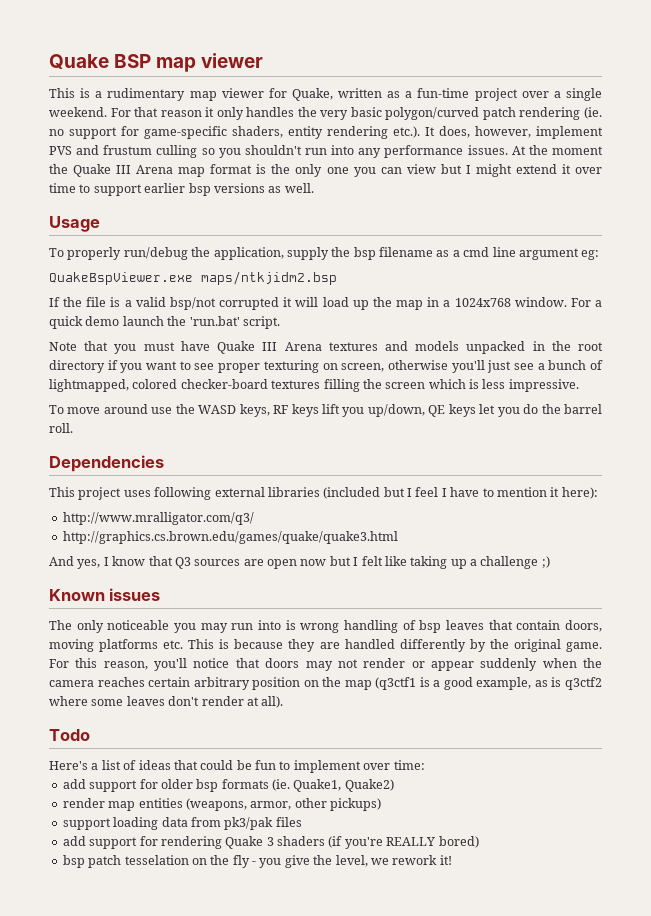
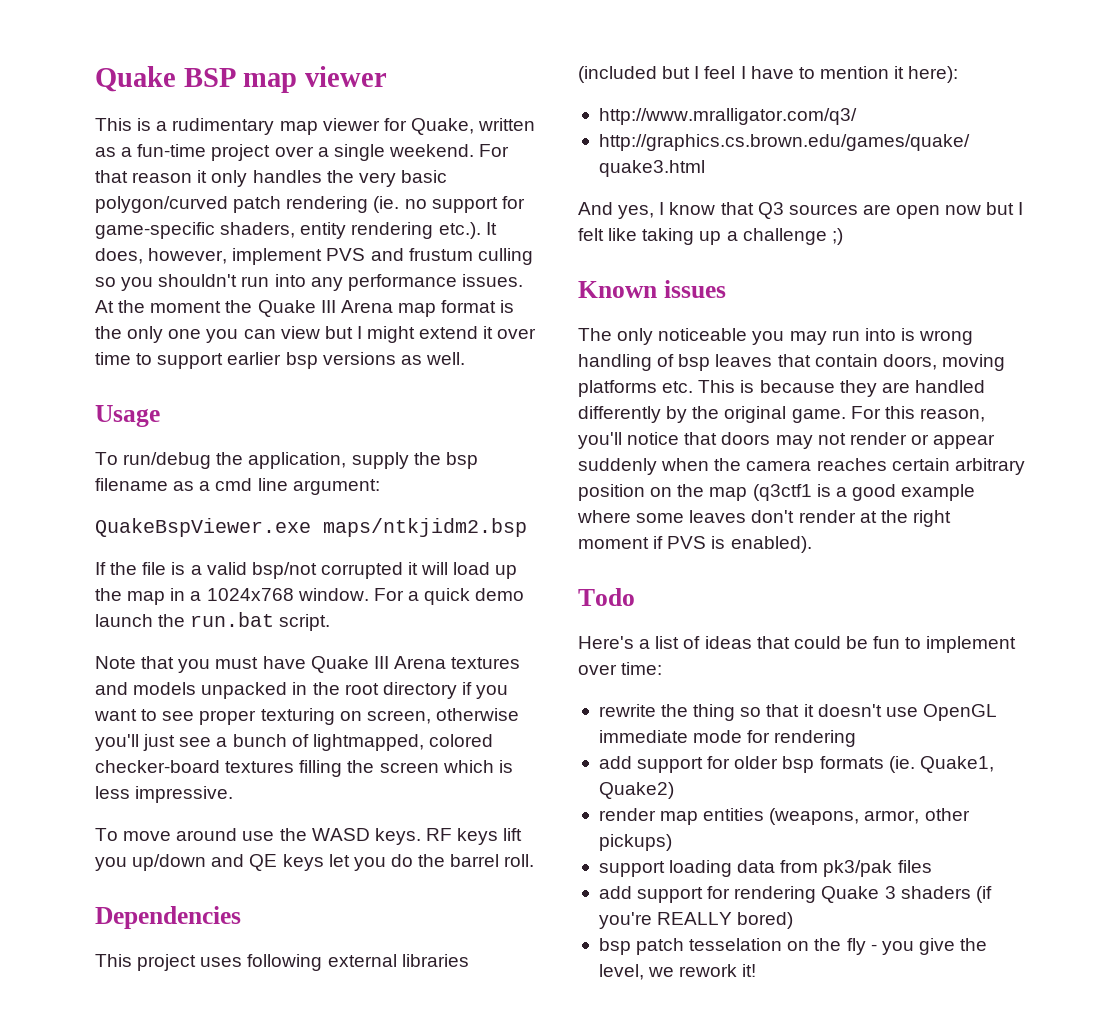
[67,247,122,260] properly -> (118, 458) none
[518,248,600,260] argument eg: -> [292,479,380,495] argument:
[189,316,240,326] 'run.bat' -> [190,612,275,627] run.bat
[239,404,270,417] keys, -> [374,828,421,845] keys.
[367,404,425,417] up/down, -> [132,854,245,871] up/down and
[476,677,603,690] example, as is q3ctf2 -> [901,484,976,501] example
[261,696,284,708] all). -> [880,510,951,527] [578,536,812,553] the right moment if PVS is enabled).
(425, 765) none -> [598,704,997,721] [598,730,857,747] // rewrite the thing so that it doesn't use OpenGL immediate mode for rendering

